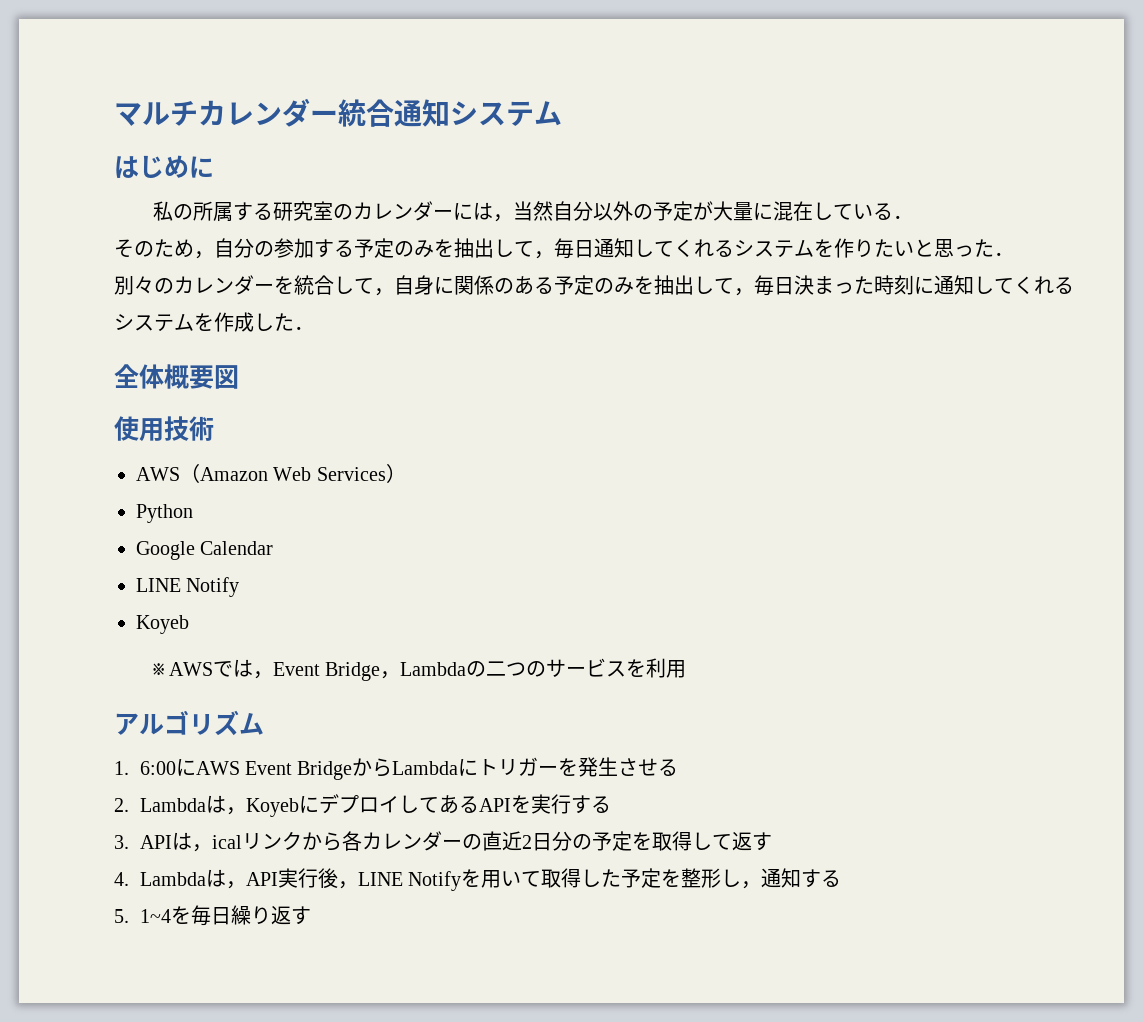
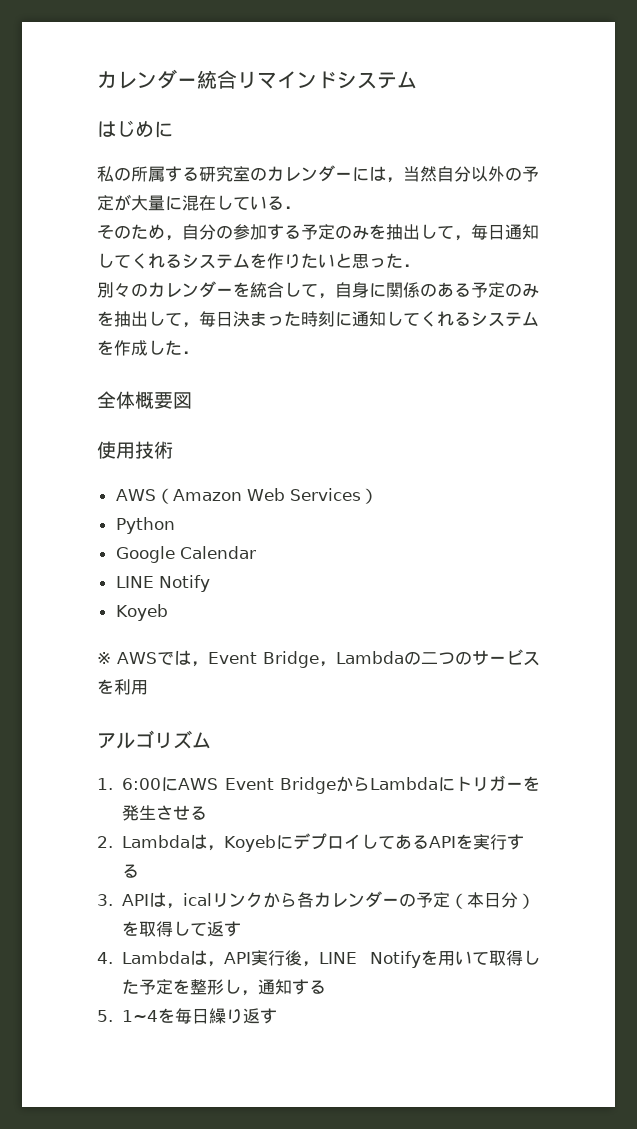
[114,100,198,126] マルチ -> (97, 79) none
[394,99,450,127] 通知 -> [237,71,337,89] リマインド
[481,831,632,851] 直近2日分の予定 -> [416,892,536,909] 予定（本日分）

